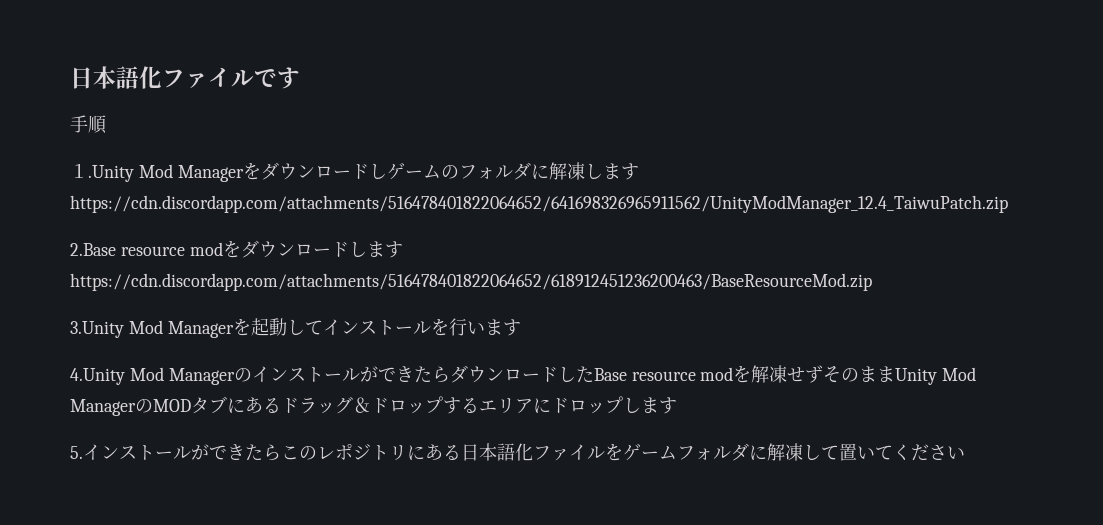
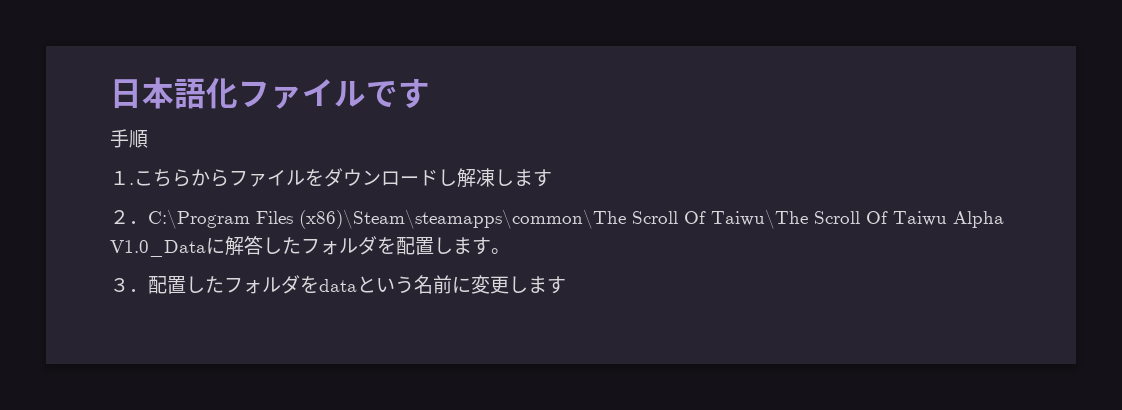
[88,162,639,182] [70,195,1008,213] [70,240,403,258] [70,273,872,291] [70,318,521,338] [70,365,977,385] [70,396,677,416] [70,443,965,461] .Unity Mod Managerをダウンロードしゲームのフォルダに解凍しますhttps://cdn.discordapp.com/attachments/516478401822064652/641698326965911562/UnityModManager_12.4_TaiwuPatch.zip // 2.Base resource modをダウンロードしますhttps://cdn.discordapp.com/attachments/516478401822064652/618912451236200463/BaseResourceMod.zip // 3.Unity Mod Managerを起動してインストールを行います // 4.Unity Mod ManagerのインストールができたらダウンロードしたBase resource modを解凍せずそのままUnity Mod ManagerのMODタブにあるドラッグ＆ドロップするエリアにドロップします // 5.インストールができたらこのレポジトリにある日本語化ファイルをゲームフォルダに解凍して置いてください -> [129,168,552,188] [110,209,1004,229] [110,236,510,257] [110,275,566,294] .こちらからファイルをダウンロードし解凍します // ２．C:\Program Files (x86)\Steam\steamapps\common\The Scroll Of Taiwu\The Scroll Of Taiwu Alpha V1.0_Dataに解答したフォルダを配置します。 // ３．配置したフォルダをdataという名前に変更します

